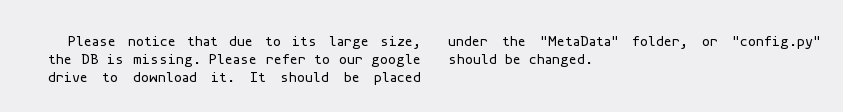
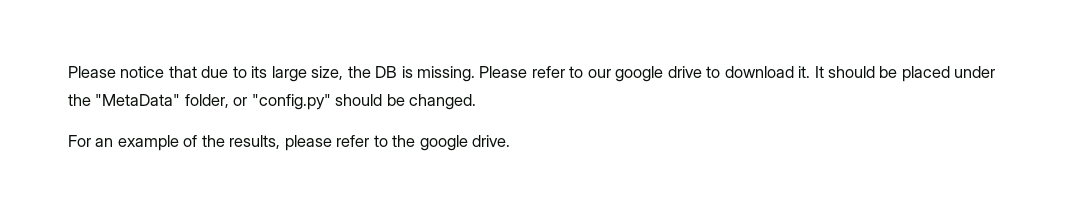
(593, 60) none -> [68,135,511,151] // For an example of the results, please refer to the google drive.

